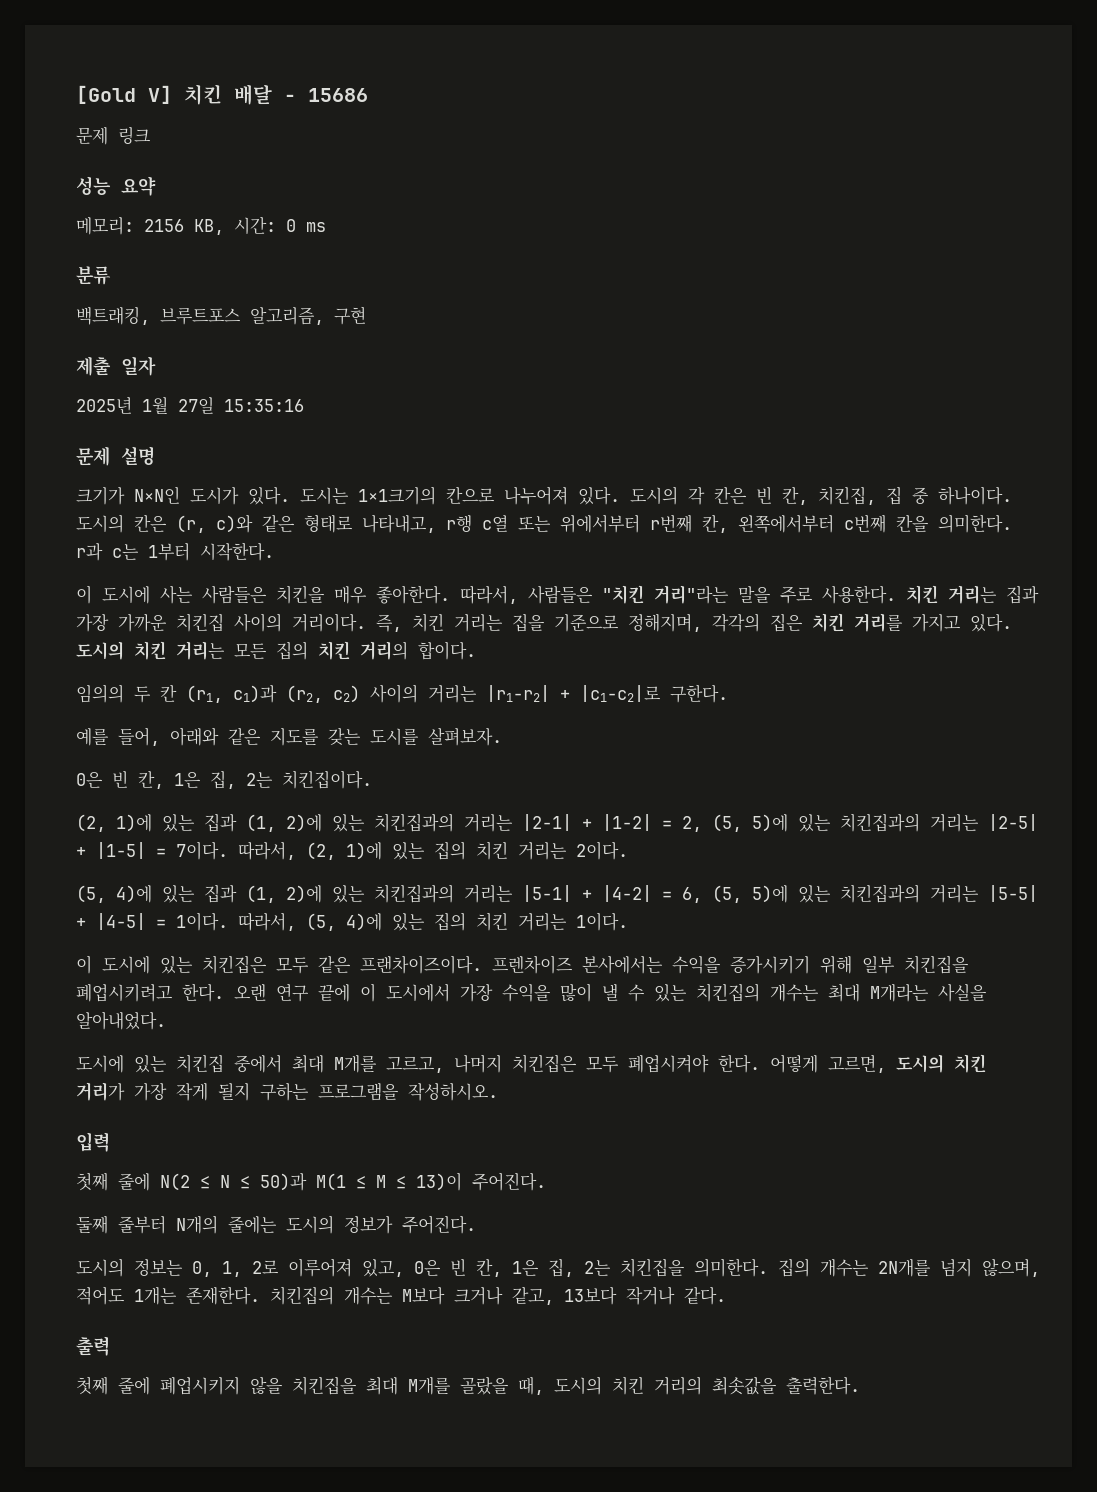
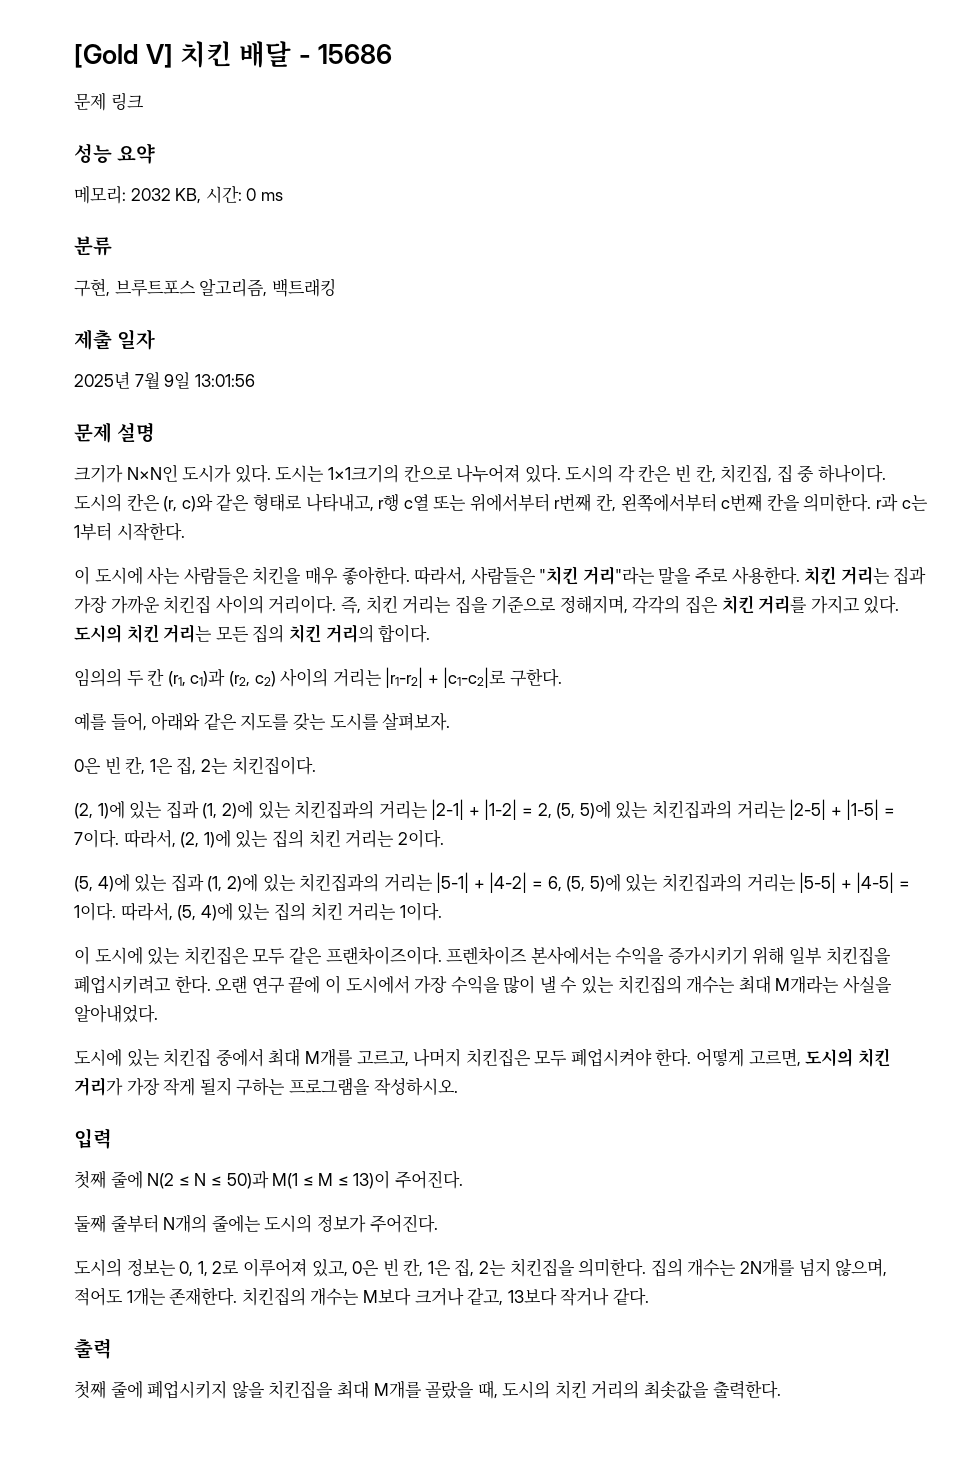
[144,219,184,232] 2156 -> [130,188,171,201] 2032
[76,306,150,325] 백트래킹, -> [74,278,110,297] 구현,
[334,306,366,325] 구현 -> [271,278,336,297] 백트래킹
[142,397,304,414] 1월 27일 15:35:16 -> [134,372,255,389] 7월 9일 13:01:56

